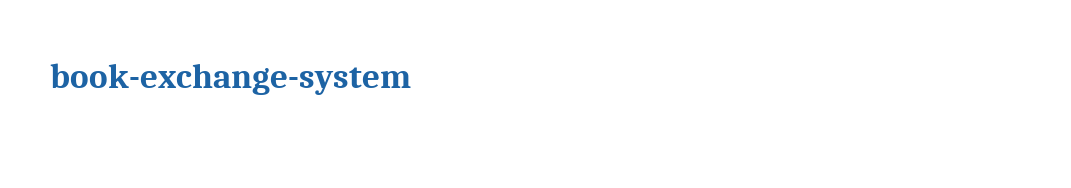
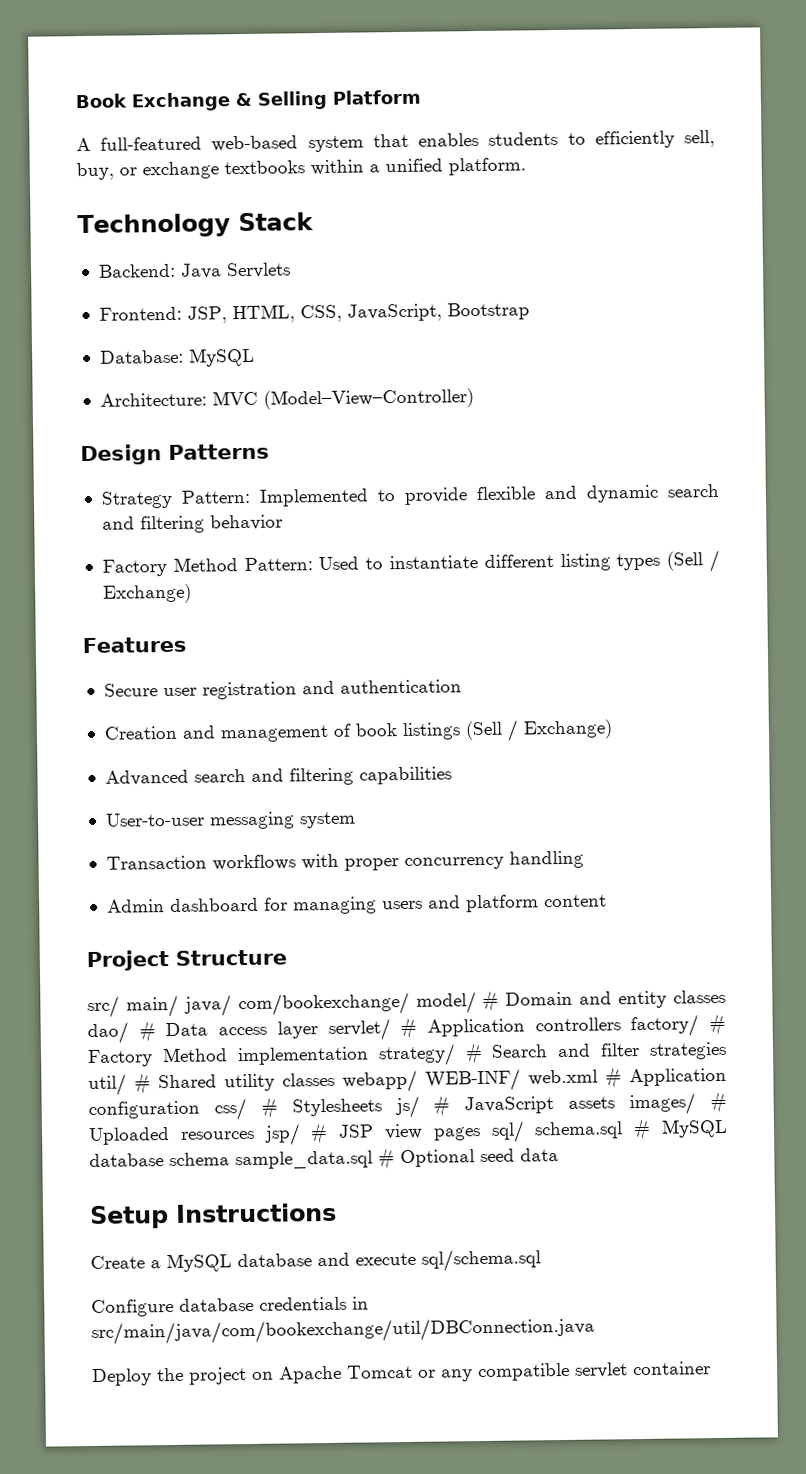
[50,63,411,95] book-exchange-system -> [75,89,421,112] [76,129,715,153] [76,157,526,181] [77,212,314,239] [97,262,291,279] [98,302,530,324] [99,347,255,367] [99,388,474,410] [80,443,270,466] [100,483,719,509] [101,514,283,534] [101,549,720,577] [102,583,192,604] [82,636,187,654] [103,679,462,700] [103,719,613,743] [104,766,452,786] [104,811,356,830] [105,850,584,871] [106,894,607,915] [86,949,287,972] [87,989,727,1019] [87,1013,726,1045] [87,1041,727,1068] [88,1067,727,1097] [88,1091,728,1121] [88,1118,728,1146] [89,1148,559,1170] [89,1202,337,1230] [90,1248,541,1273] [91,1296,369,1318] [91,1316,595,1346] [92,1361,711,1387] Book Exchange & Selling Platform // A full-featured web-based system that enables students to efficiently sell, buy, or exchange textbooks within a unified platform. // Technology Stack // Backend: Java Servlets // Frontend: JSP, HTML, CSS, JavaScript, Bootstrap // Database: MySQL // Architecture: MVC (Model–View–Controller) // Design Patterns // Strategy Pattern: Implemented to provide flexible and dynamic search and filtering behavior // Factory Method Pattern: Used to instantiate different listing types (Sell / Exchange) // Features // Secure user registration and authentication // Creation and management of book listings (Sell / Exchange) // Advanced search and filtering capabilities // User-to-user messaging system // Transaction workflows with proper concurrency handling // Admin dashboard for managing users and platform content // Project Structure // src/ main/ java/ com/bookexchange/ model/ # Domain and entity classes dao/ # Data access layer servlet/ # Application controllers factory/ # Factory Method implementation strategy/ # Search and filter strategies util/ # Shared utility classes webapp/ WEB-INF/ web.xml # Application configuration css/ # Stylesheets js/ # JavaScript assets images/ # Uploaded resources jsp/ # JSP view pages sql/ schema.sql # MySQL database schema sample_data.sql # Optional seed data // Setup Instructions // Create a MySQL database and execute sql/schema.sql // Configure database credentials in src/main/java/com/bookexchange/util/DBConnection.java // Deploy the project on Apache Tomcat or any compatible servlet container

